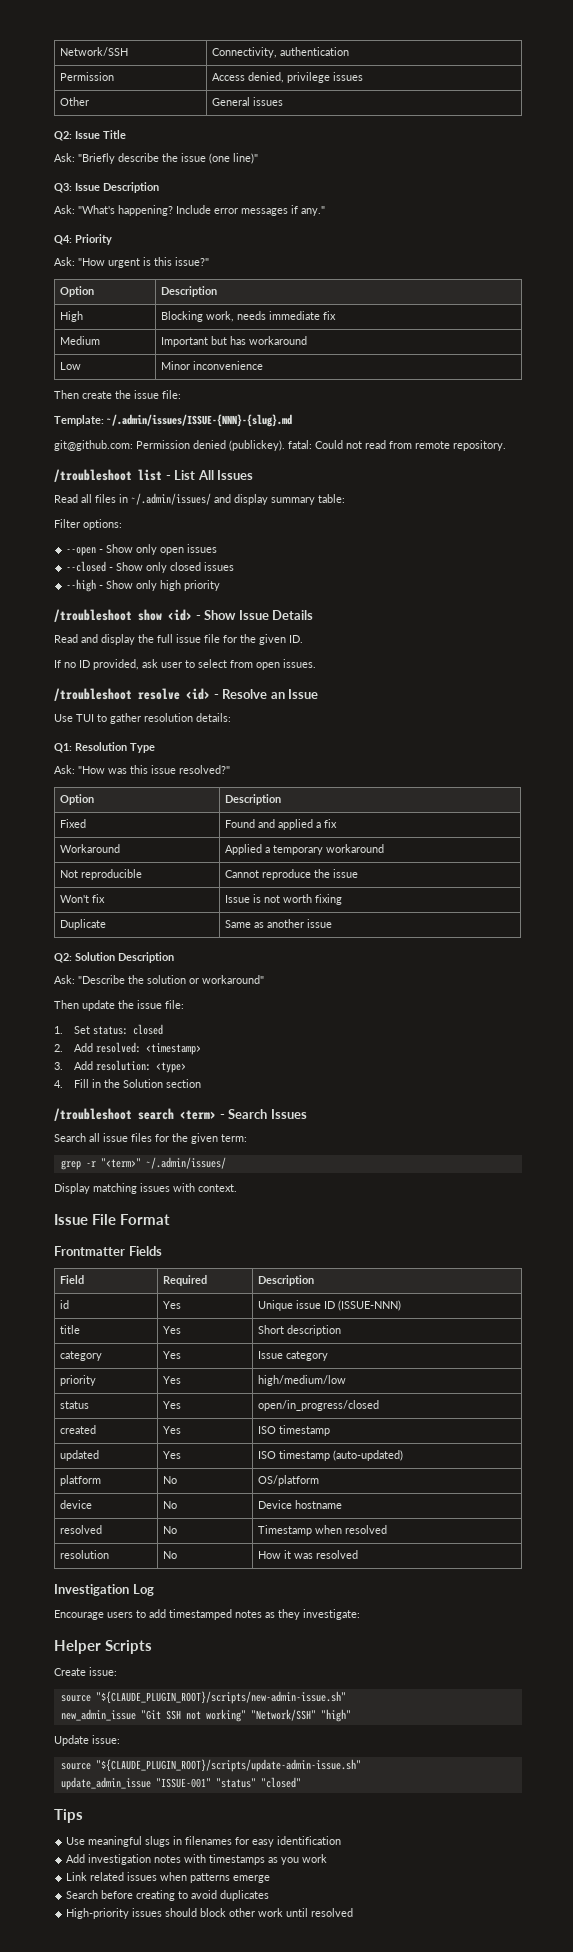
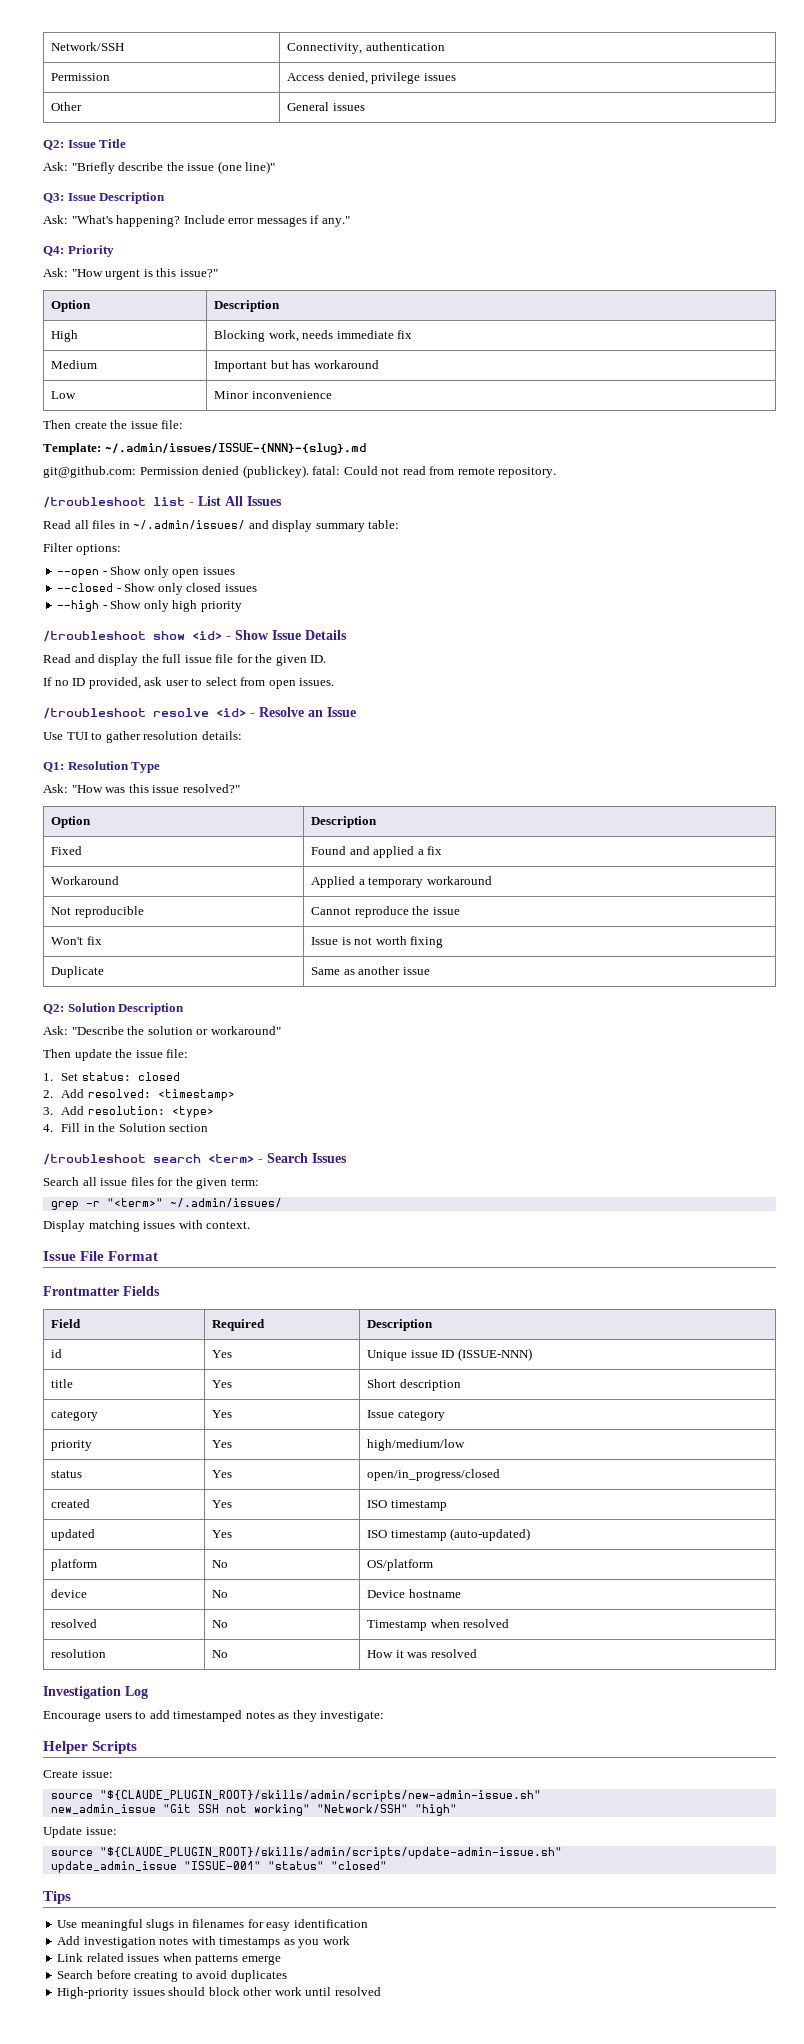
[95,1691,346,1704] "${CLAUDE_PLUGIN_ROOT}/scripts/new-admin-issue.sh" -> [99,1790,541,1802] "${CLAUDE_PLUGIN_ROOT}/skills/admin/scripts/new-admin-issue.sh"
[95,1759,361,1772] "${CLAUDE_PLUGIN_ROOT}/scripts/update-admin-issue.sh" -> [99,1847,562,1859] "${CLAUDE_PLUGIN_ROOT}/skills/admin/scripts/update-admin-issue.sh"

